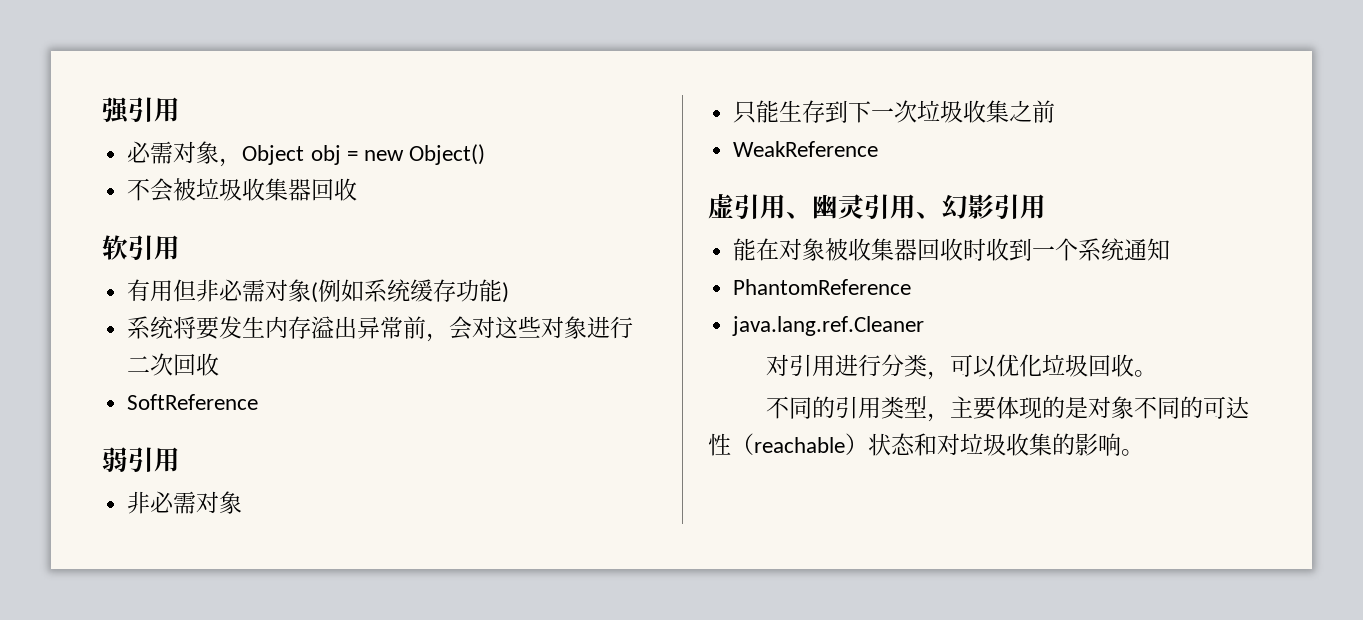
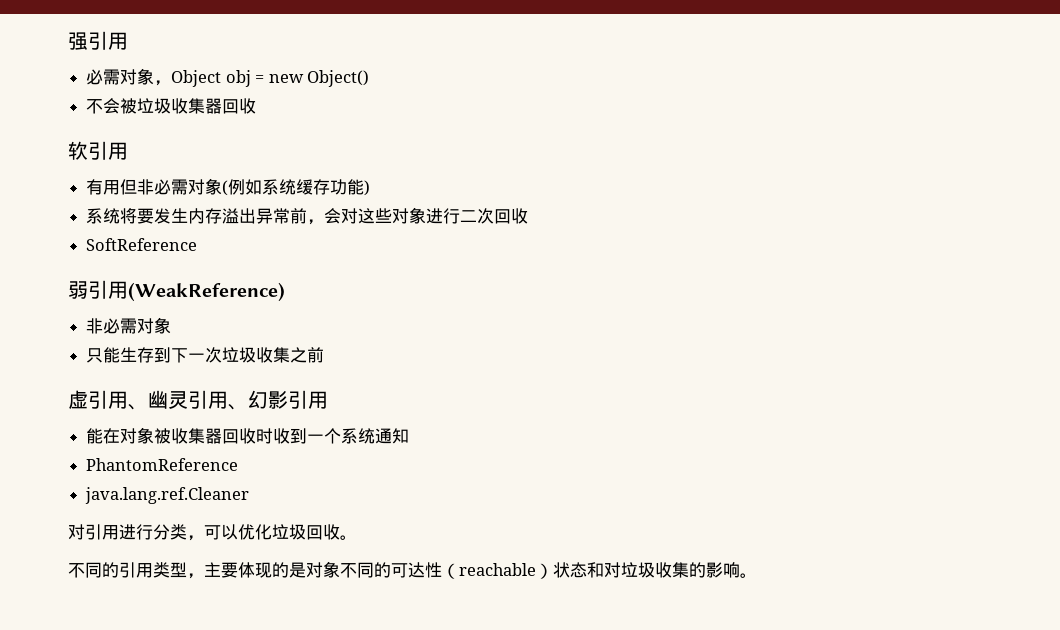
(180, 459) none -> [128,282,285,302] (WeakReference)
[733,141,879,157] // WeakReference -> (325, 355) none

